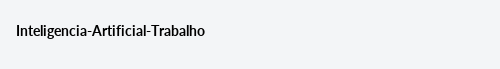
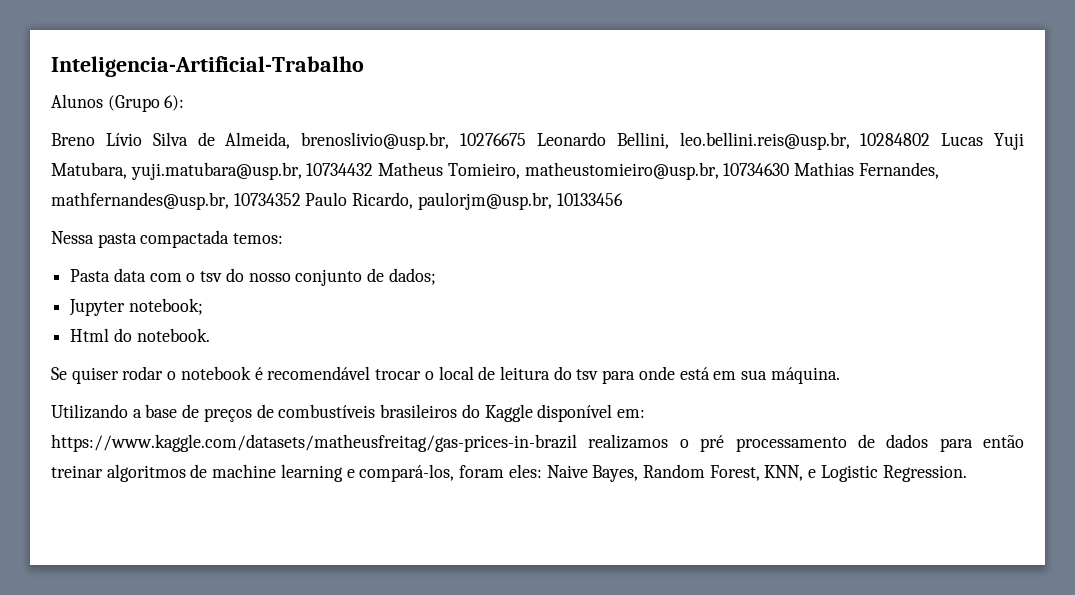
(205, 32) none -> [51,94,185,112] [51,132,1025,150] [51,162,939,180] [51,192,623,210] [51,230,284,248] [70,268,436,286] [69,298,203,316] [70,328,210,342] [51,366,840,384] [51,404,645,422] [51,434,1024,452] [51,464,967,482] // Alunos (Grupo 6): // Breno Lívio Silva de Almeida, brenoslivio@usp.br, 10276675 Leonardo Bellini, leo.bellini.reis@usp.br, 10284802 Lucas Yuji Matubara, yuji.matubara@usp.br, 10734432 Matheus Tomieiro, matheustomieiro@usp.br, 10734630 Mathias Fernandes, mathfernandes@usp.br, 10734352 Paulo Ricardo, paulorjm@usp.br, 10133456 // Nessa pasta compactada temos: // Pasta data com o tsv do nosso conjunto de dados; // Jupyter notebook; // Html do notebook. // Se quiser rodar o notebook é recomendável trocar o local de leitura do tsv para onde está em sua máquina. // Utilizando a base de preços de combustíveis brasileiros do Kaggle disponível em: https://www.kaggle.com/datasets/matheusfreitag/gas-prices-in-brazil realizamos o pré processamento de dados para então treinar algoritmos de machine learning e compará-los, foram eles: Naive Bayes, Random Forest, KNN, e Logistic Regression.

